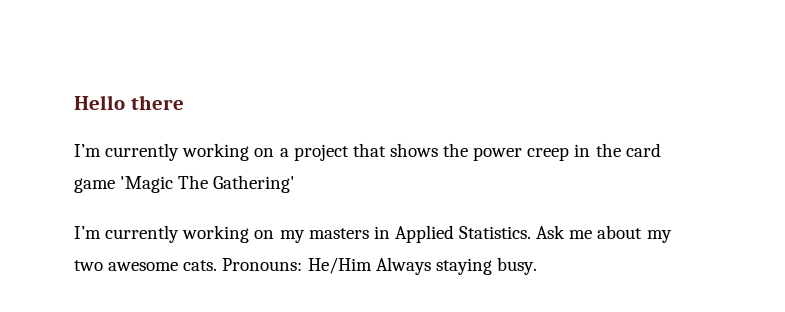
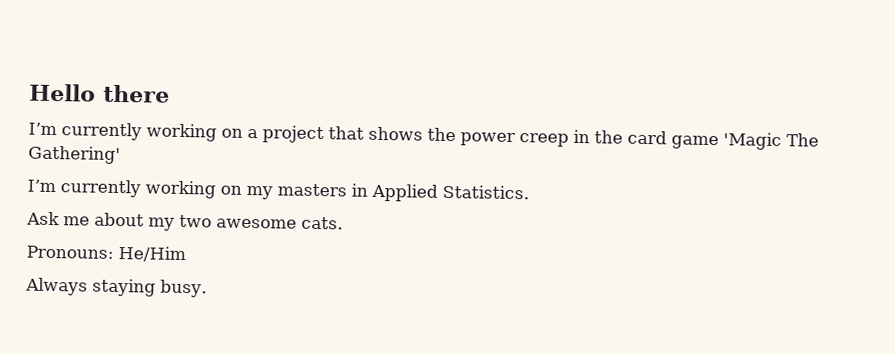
(532, 232) none -> (529, 192) //
(218, 265) none -> (343, 223) //
(372, 265) none -> (186, 254) //

